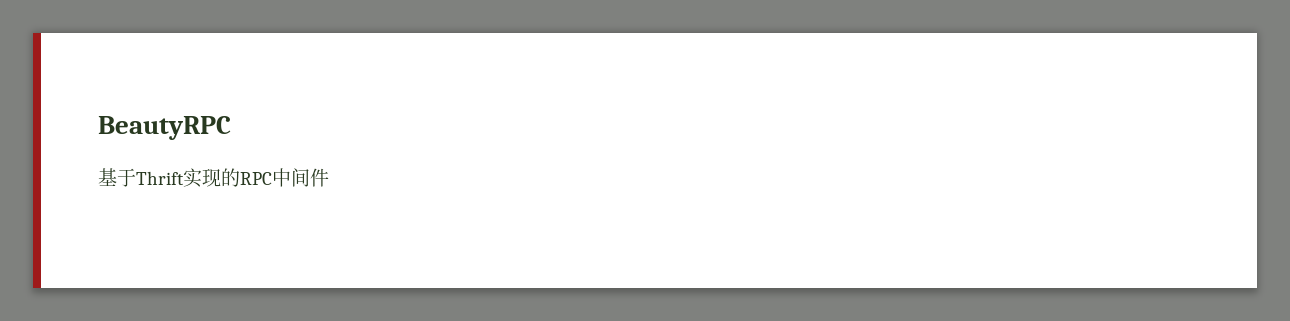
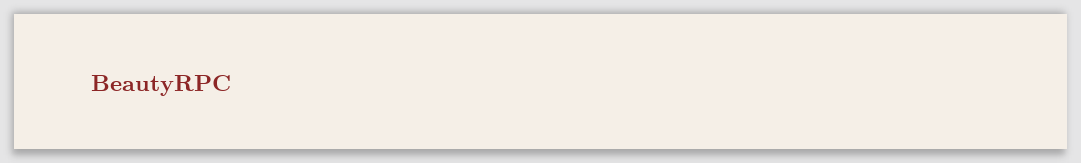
[98,168,329,188] // 基于Thrift实现的RPC中间件 -> (231, 85) none

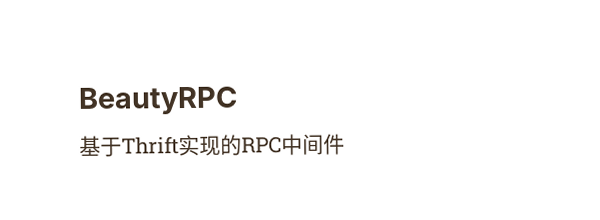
(231, 85) none -> [79,133,345,157] // 基于Thrift实现的RPC中间件

